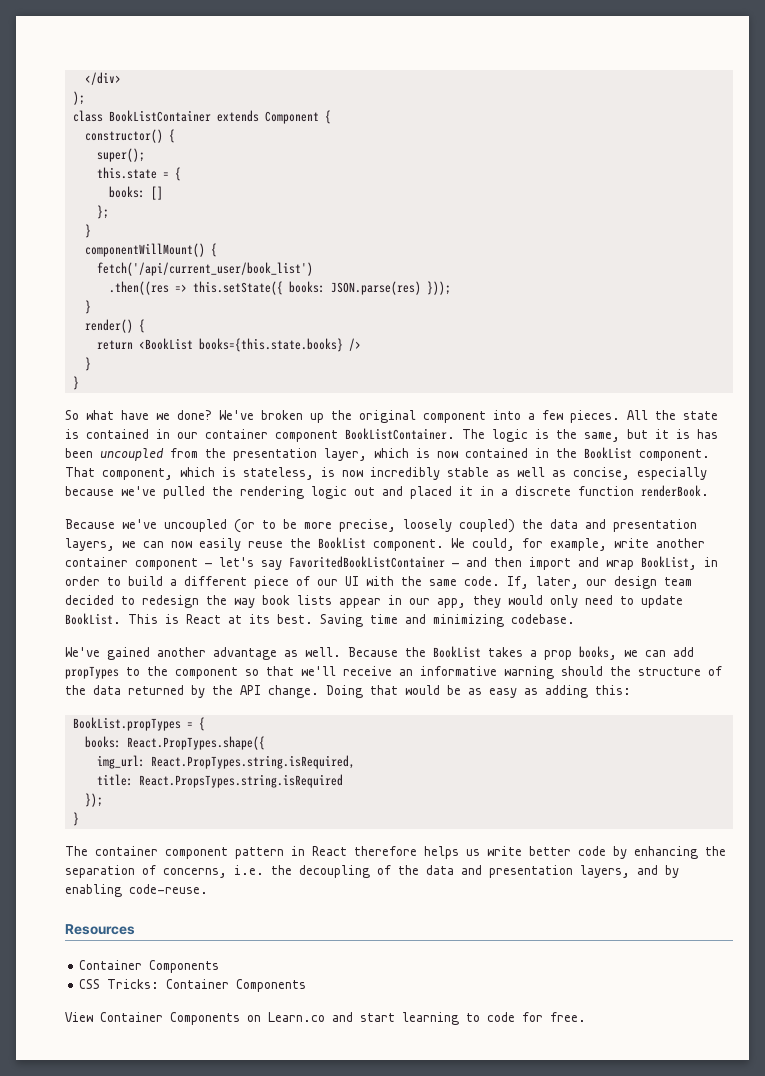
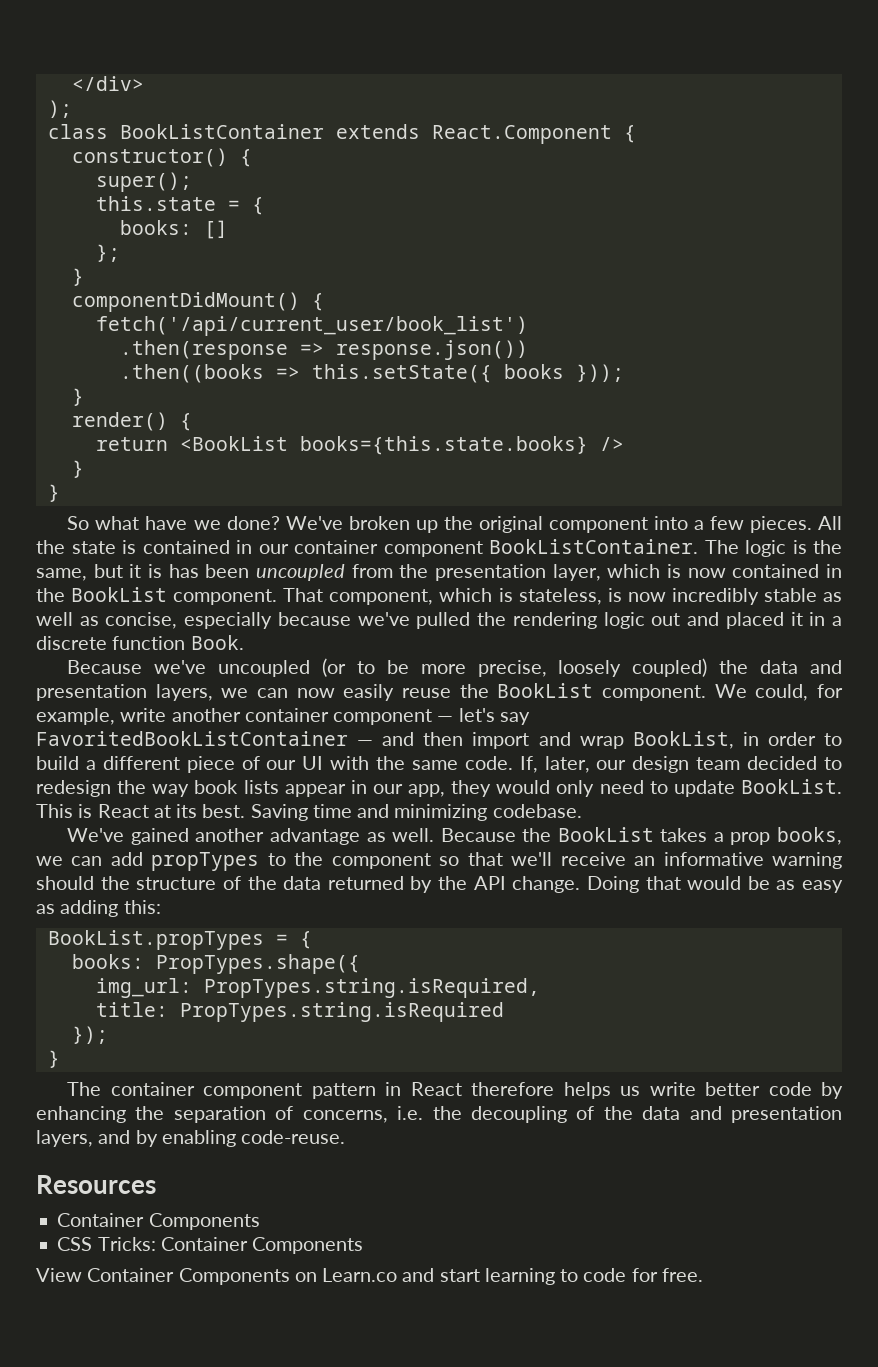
[264,111,319,124] Component -> [431,125,612,144] React.Component
[84,243,205,257] componentWillMount() -> [71,292,300,312] componentDidMount()
[108,281,421,295] .then((res => this.setState({ books: JSON.parse(res) -> [119,340,528,360] [119,364,564,383] .then(response => response.json()) // .then((books => this.setState({ books
[641,485,709,497] renderBook. -> [190,635,244,650] Book.
[126,736,265,750] React.PropTypes.shape({ -> [155,954,360,974] PropTypes.shape({
[150,755,355,769] React.PropTypes.string.isRequired, -> [203,978,540,998] PropTypes.string.isRequired,
[138,774,343,788] React.PropsTypes.string.isRequired -> [179,1002,504,1022] PropTypes.string.isRequired

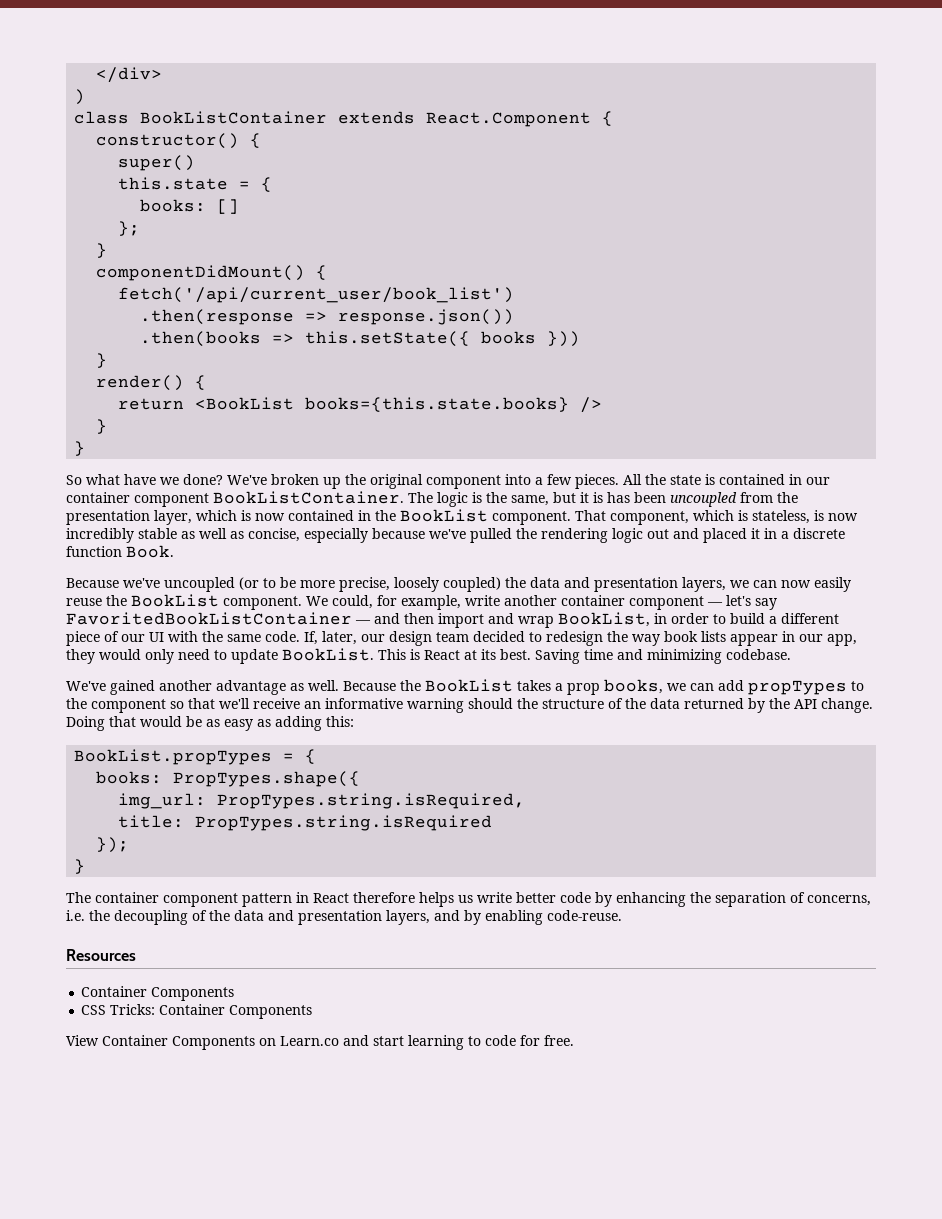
[47,100,72,118] ); -> [74,89,86,105] )
[95,172,192,192] super(); -> [118,155,196,171] super()
[119,364,264,383] .then((books -> [140,331,262,347] .then(books
[575,364,624,382] })); -> [547,331,581,347] }))

